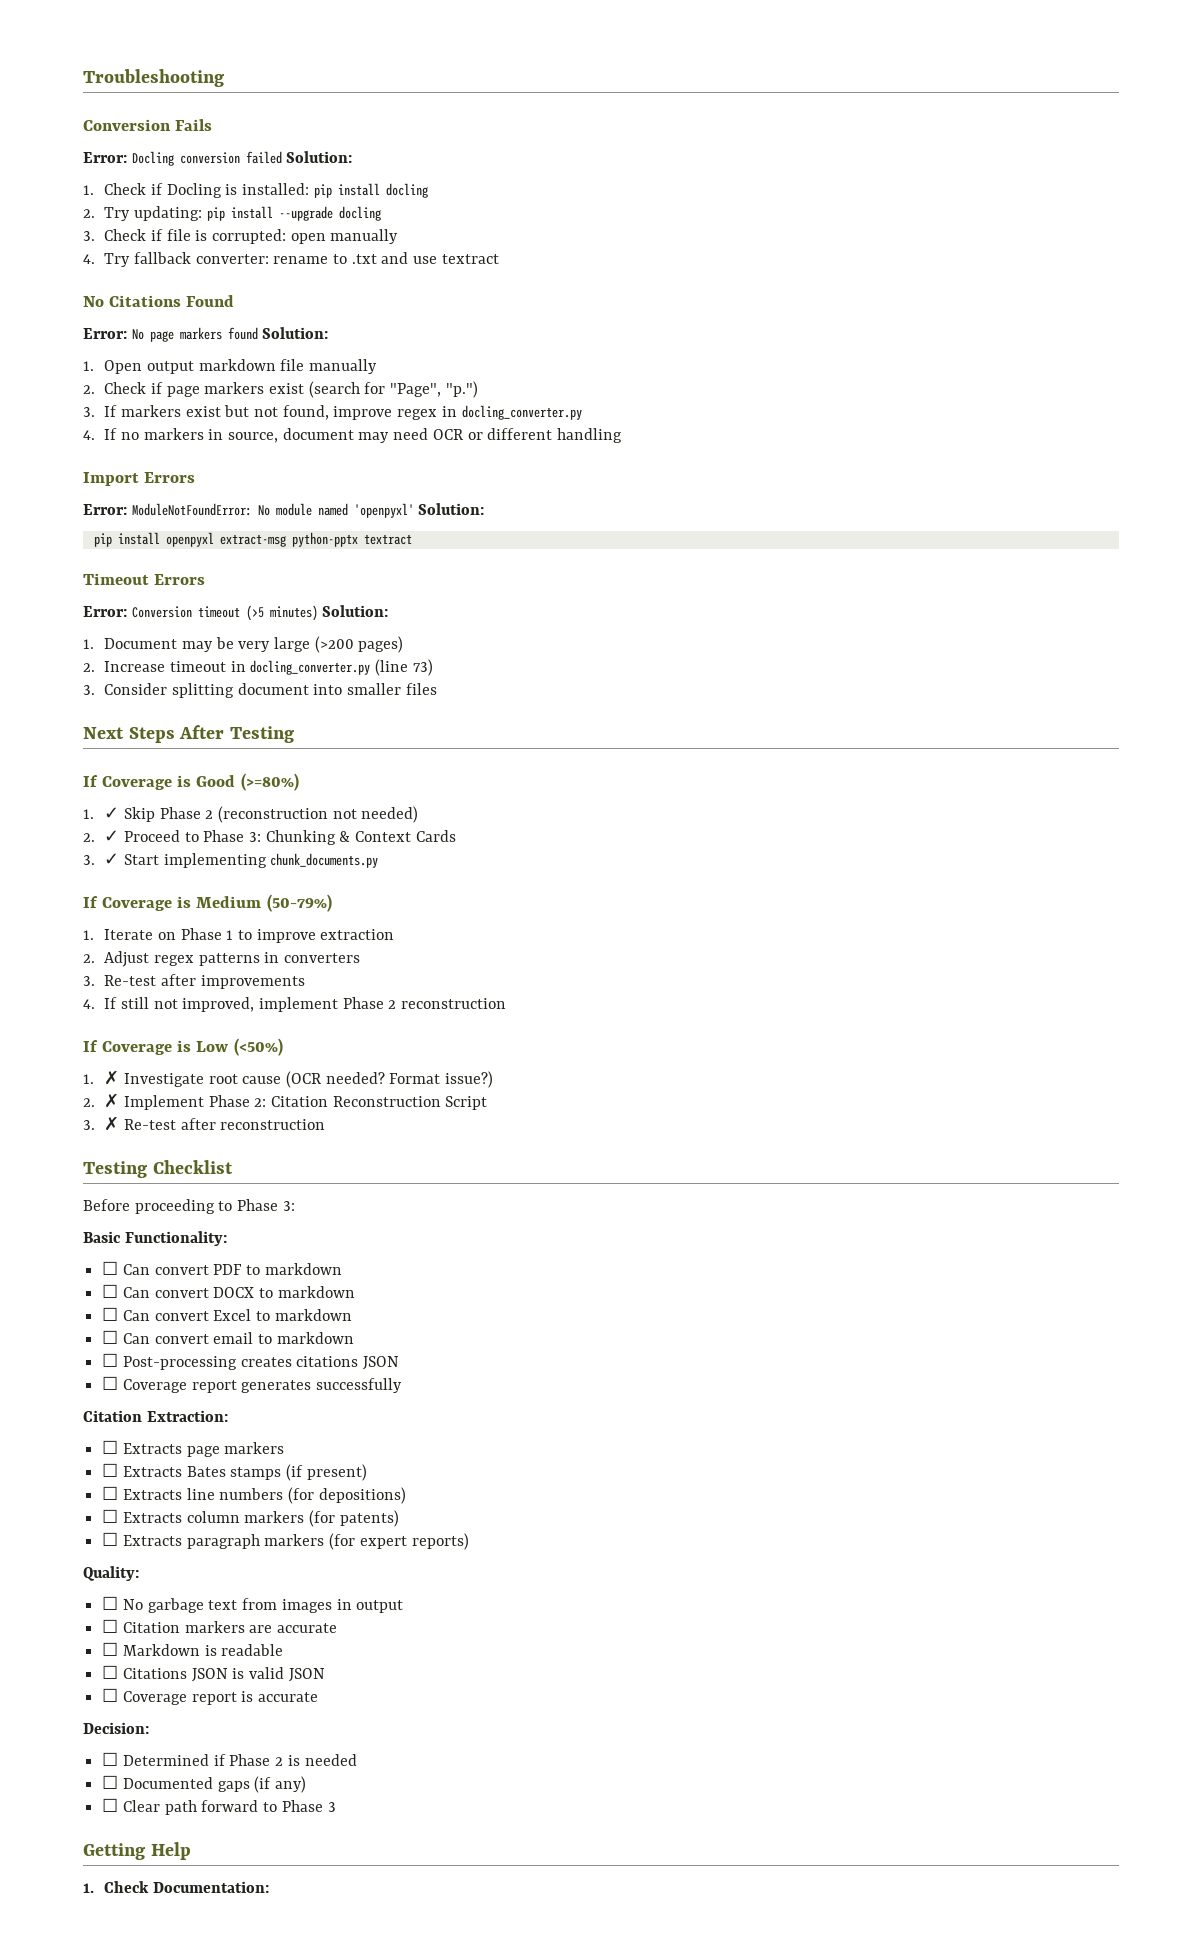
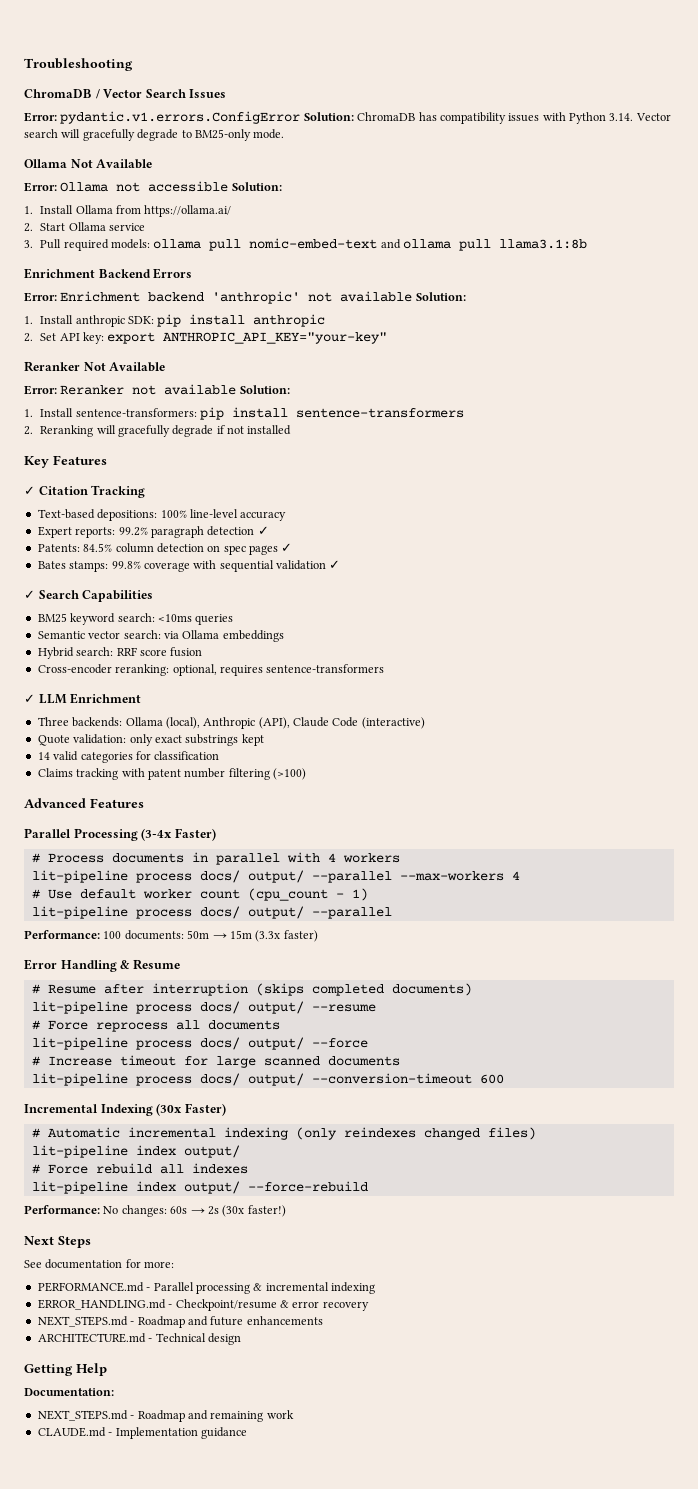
[83,119,213,131] [83,151,353,166] [83,183,428,198] [83,206,381,221] [83,229,399,244] [83,252,499,267] [83,295,235,307] [83,327,329,342] [83,359,377,374] [83,381,478,398] [83,405,582,420] [83,428,623,443] [83,472,196,486] [83,503,485,518] [93,532,412,547] [83,573,206,585] [83,605,389,621] [83,636,404,653] [83,659,433,676] [83,683,437,698] [83,725,294,743] [83,773,299,791] [83,806,419,823] [83,830,456,845] [83,853,379,868] [83,894,332,912] [83,928,395,943] [83,951,360,967] [83,974,305,989] [83,997,507,1012] [83,1038,283,1056] [83,1070,494,1088] [83,1093,488,1110] [83,1116,326,1131] [83,1160,233,1178] [83,1199,295,1214] [83,1231,227,1246] [102,1261,342,1275] [102,1284,355,1298] [102,1307,352,1321] [102,1330,354,1344] [102,1353,400,1370] [102,1376,403,1393] [83,1410,228,1422] [102,1440,285,1457] [102,1463,367,1481] [102,1486,406,1504] [102,1509,399,1527] [102,1532,469,1550] [83,1566,139,1581] [102,1596,404,1613] [102,1619,338,1633] [102,1642,284,1656] [102,1665,325,1682] [102,1688,319,1705] [83,1722,149,1734] [102,1752,357,1766] [102,1775,307,1793] [102,1798,336,1815] Conversion Fails // Error: Docling conversion failed Solution: // 1. Check if Docling is installed: pip install docling // 2. Try updating: pip install --upgrade docling // 3. Check if file is corrupted: open manually // 4. Try fallback converter: rename to .txt and use textract // No Citations Found // Error: No page markers found Solution: // 1. Open output markdown file manually // 2. Check if page markers exist (search for "Page", "p.") // 3. If markers exist but not found, improve regex in docling_converter.py // 4. If no markers in source, document may need OCR or different handling // Import Errors // Error: ModuleNotFoundError: No module named 'openpyxl' Solution: // pip install openpyxl extract-msg python-pptx textract // Timeout Errors // Error: Conversion timeout (>5 minutes) Solution: // 1. Document may be very large (>200 pages) // 2. Increase timeout in docling_converter.py (line 73) // 3. Consider splitting document into smaller files // Next Steps After Testing // If Coverage is Good (>=80%) // 1. ✓ Skip Phase 2 (reconstruction not needed) // 2. ✓ Proceed to Phase 3: Chunking & Context Cards // 3. ✓ Start implementing chunk_documents.py // If Coverage is Medium (50-79%) // 1. Iterate on Phase 1 to improve extraction // 2. Adjust regex patterns in converters // 3. Re-test after improvements // 4. If still not improved, implement Phase 2 reconstruction // If Coverage is Low (<50%) // 1. ✗ Investigate root cause (OCR needed? Format issue?) // 2. ✗ Implement Phase 2: Citation Reconstruction Script // 3. ✗ Re-test after reconstruction // Testing Checklist // Before proceeding to Phase 3: // Basic Functionality: // ☐ Can convert PDF to markdown // ☐ Can convert DOCX to markdown // ☐ Can convert Excel to markdown // ☐ Can convert email to markdown // ☐ Post-processing creates citations JSON // ☐ Coverage report generates successfully // Citation Extraction: // ☐ Extracts page markers // ☐ Extracts Bates stamps (if present) // ☐ Extracts line numbers (for depositions) // ☐ Extracts column markers (for patents) // ☐ Extracts paragraph markers (for expert reports) // Quality: // ☐ No garbage text from images in output // ☐ Citation markers are accurate // ☐ Markdown is readable // ☐ Citations JSON is valid JSON // ☐ Coverage report is accurate // Decision: // ☐ Determined if Phase 2 is needed // ☐ Documented gaps (if any) // ☐ Clear path forward to Phase 3 -> [24,89,227,99] [24,111,671,124] [24,129,285,141] [24,159,153,169] [24,181,282,192] [24,205,232,217] [24,222,145,232] [24,238,588,251] [24,268,193,279] [24,291,466,304] [24,314,326,327] [24,332,388,344] [24,361,166,372] [24,384,290,395] [24,407,464,420] [24,425,292,437] [24,455,107,468] [24,485,146,498] [37,509,287,521] [37,526,269,538] [37,543,293,555] [37,560,341,572] [24,590,154,602] [37,613,234,625] [37,630,284,642] [37,647,203,659] [37,664,385,676] [24,693,142,704] [37,717,425,729] [37,734,264,746] [37,751,220,763] [37,768,306,780] [24,798,144,808] [24,828,216,841] [31,852,400,865] [31,870,520,883] [31,888,368,901] [31,906,392,919] [24,930,318,942] [24,959,180,972] [31,983,472,996] [31,1001,376,1014] [31,1020,280,1032] [31,1037,368,1050] [31,1055,400,1068] [31,1073,504,1086] [24,1103,226,1116] [31,1127,536,1140] [31,1145,240,1158] [31,1163,248,1174] [31,1181,368,1194] [24,1205,286,1217] [24,1236,91,1248] [24,1259,175,1269] [37,1282,375,1294] [37,1299,369,1311] [37,1316,323,1328] [37,1333,241,1345] ChromaDB / Vector Search Issues // Error: pydantic.v1.errors.ConfigError Solution: ChromaDB has compatibility issues with Python 3.14. Vector search will gracefully degrade to BM25-only mode. // Ollama Not Available // Error: Ollama not accessible Solution: // 1. Install Ollama from https://ollama.ai/ // 2. Start Ollama service // 3. Pull required models: ollama pull nomic-embed-text and ollama pull llama3.1:8b // Enrichment Backend Errors // Error: Enrichment backend 'anthropic' not available Solution: // 1. Install anthropic SDK: pip install anthropic // 2. Set API key: export ANTHROPIC_API_KEY="your-key" // Reranker Not Available // Error: Reranker not available Solution: // 1. Install sentence-transformers: pip install sentence-transformers // 2. Reranking will gracefully degrade if not installed // Key Features // ✓ Citation Tracking // Text-based depositions: 100% line-level accuracy // Expert reports: 99.2% paragraph detection ✓ // Patents: 84.5% column detection on spec pages ✓ // Bates stamps: 99.8% coverage with sequential validation ✓ // ✓ Search Capabilities // BM25 keyword search: <10ms queries // Semantic vector search: via Ollama embeddings // Hybrid search: RRF score fusion // Cross-encoder reranking: optional, requires sentence-transformers // ✓ LLM Enrichment // Three backends: Ollama (local), Anthropic (API), Claude Code (interactive) // Quote validation: only exact substrings kept // 14 valid categories for classification // Claims tracking with patent number filtering (>100) // Advanced Features // Parallel Processing (3-4x Faster) // # Process documents in parallel with 4 workers // lit-pipeline process docs/ output/ --parallel --max-workers 4 // # Use default worker count (cpu_count - 1) // lit-pipeline process docs/ output/ --parallel // Performance: 100 documents: 50m → 15m (3.3x faster) // Error Handling & Resume // # Resume after interruption (skips completed documents) // lit-pipeline process docs/ output/ --resume // # Force reprocess all documents // lit-pipeline process docs/ output/ --force // # Increase timeout for large scanned documents // lit-pipeline process docs/ output/ --conversion-timeout 600 // Incremental Indexing (30x Faster) // # Automatic incremental indexing (only reindexes changed files) // lit-pipeline index output/ // # Force rebuild all indexes // lit-pipeline index output/ --force-rebuild // Performance: No changes: 60s → 2s (30x faster!) // Next Steps // See documentation for more: // PERFORMANCE.md - Parallel processing & incremental indexing // ERROR_HANDLING.md - Checkpoint/resume & error recovery // NEXT_STEPS.md - Roadmap and future enhancements // ARCHITECTURE.md - Technical design
[83,1881,150,1893] 1. Check -> (107, 1369) none
(269, 1887) none -> [37,1410,294,1422] [37,1427,247,1439] // NEXT_STEPS.md - Roadmap and remaining work // CLAUDE.md - Implementation guidance

